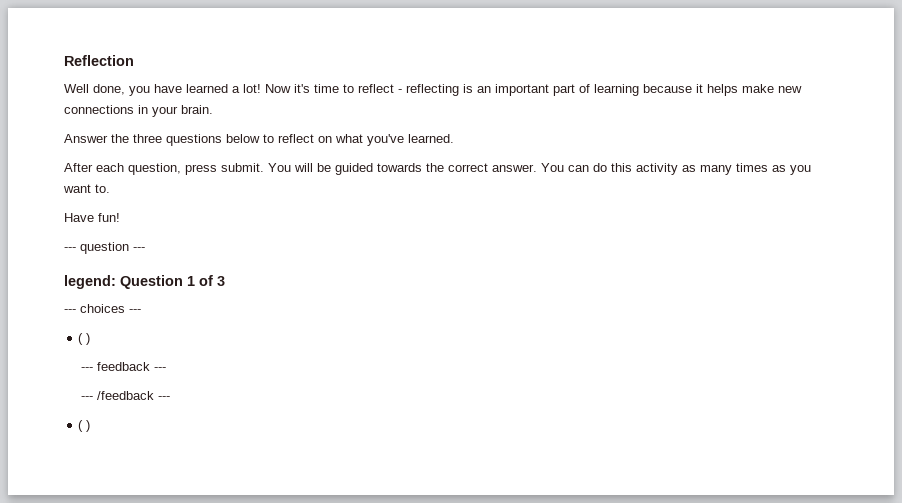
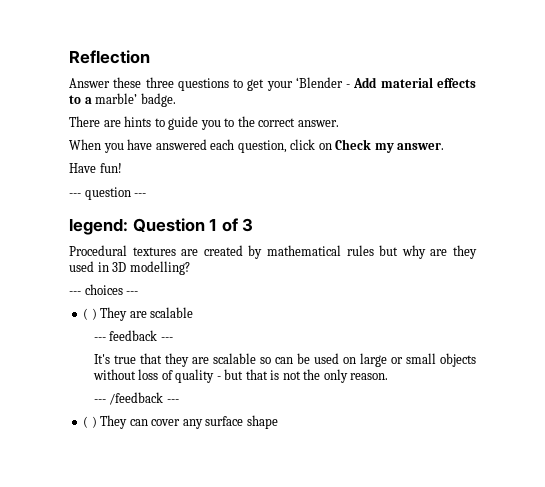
[64,84,802,96] [64,105,213,117] // Well done, you have learned a lot! Now it's time to reflect - reflecting is an important part of learning because it helps make new connections in your brain. -> (150, 57) none
[111,134,129,143] the -> [113,77,142,88] these
[226,134,454,146] [64,163,811,175] [63,184,110,193] below to reflect on what you've learned. // After each question, press submit. You will be guided towards the correct answer. You can do this activity as many times as you want to. -> [233,77,476,91] [69,93,176,107] [69,116,339,130] [69,139,445,153] to get your ‘Blender - Add material effects to a marble’ badge. // There are hints to guide you to the correct answer. // When you have answered each question, click on Check my answer.
(225, 281) none -> [69,245,478,259] [69,261,190,275] // Procedural textures are created by mathematical rules but why are they used in 3D modelling?
(91, 339) none -> [100,307,194,321] They are scalable
(166, 369) none -> [93,353,476,367] [92,369,389,383] // It's true that they are scalable so can be used on large or small objects without loss of quality - but that is not the only reason.
(91, 426) none -> [100,415,278,429] They can cover any surface shape

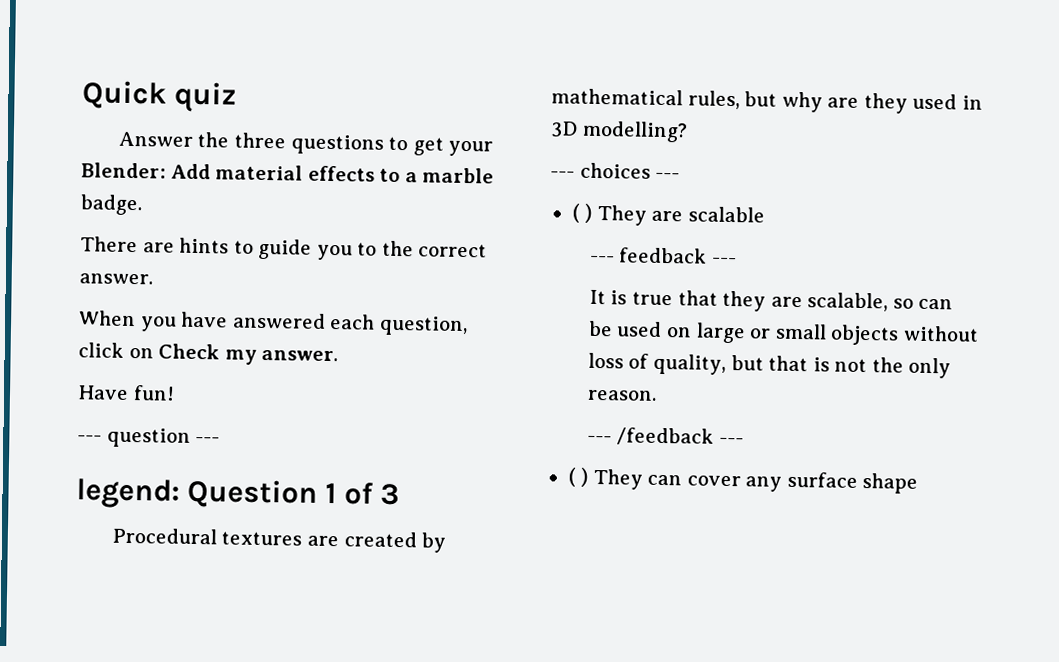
[69,50,150,64] Reflection -> [82,80,238,113] Quick quiz
[113,77,142,88] these -> [197,132,230,148] the
[295,77,351,88] ‘Blender - -> [81,162,166,179] Blender:
[95,93,138,104] marble’ -> [422,167,495,184] marble
[346,245,374,256] rules -> [687,90,740,110] rules,
[93,354,110,364] It's -> [588,289,628,305] It is
[212,353,256,364] scalable -> [807,292,889,312] scalable,
[175,369,221,383] quality - -> [653,353,727,375] quality,

